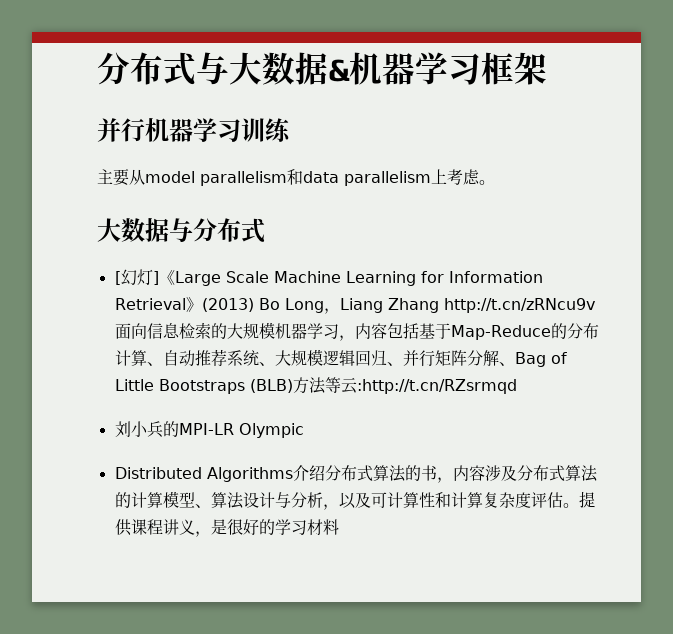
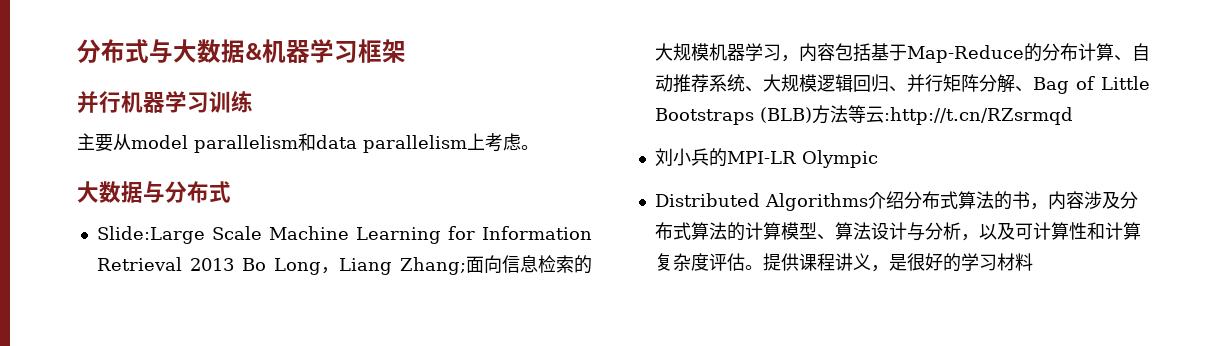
[114,269,221,286] [幻灯]《Large -> [96,226,205,244] Slide:Large
[185,297,254,312] 》(2013) -> [189,258,234,271] 2013
[387,298,595,313] Zhang http://t.cn/zRNcu9v -> [400,257,466,275] Zhang;

